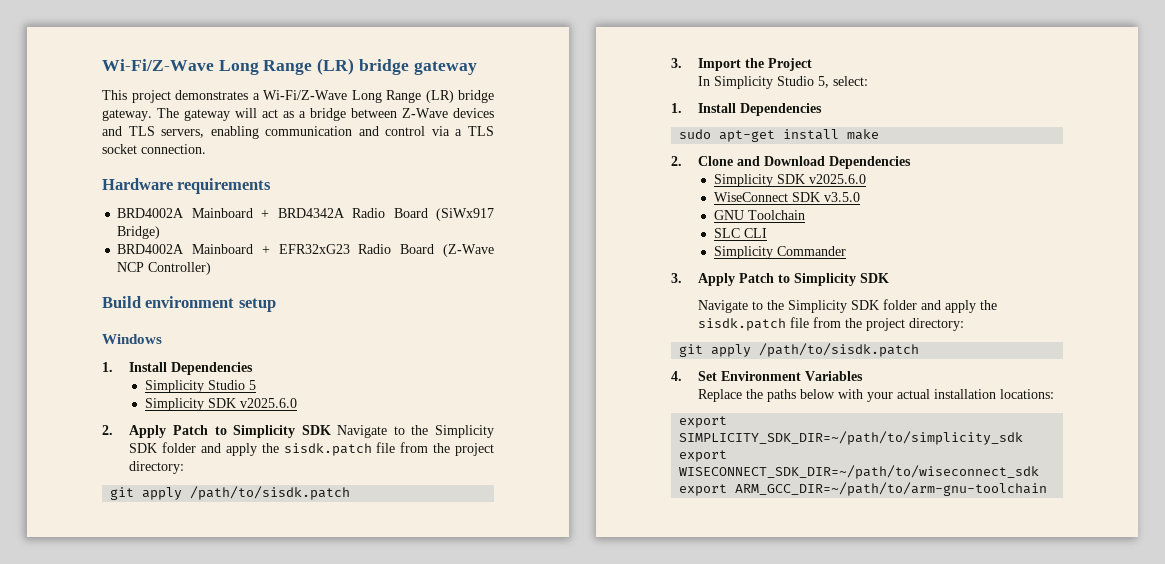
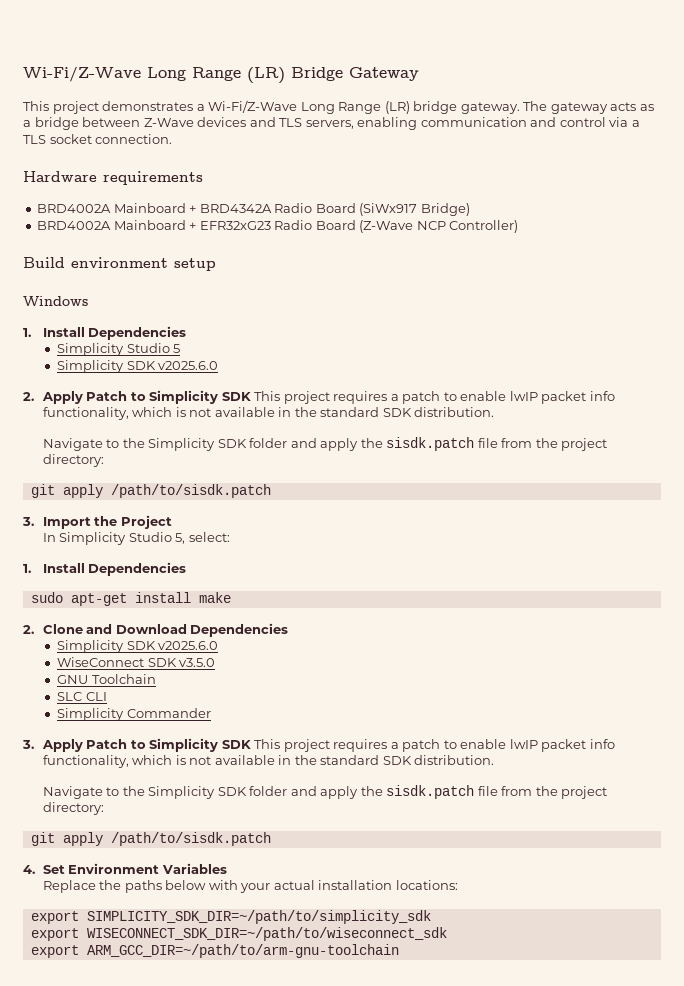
[102,58,477,75] Wi-Fi/Z-Wave Long Range (LR) bridge gateway -> [23,66,419,84] Wi-Fi/Z-Wave Long Range (LR) Bridge Gateway
[235,108,278,118] will act -> [610,102,637,111] acts
(331, 430) none -> [254,391,615,404] [42,407,495,420] This project requires a patch to enable lwIP packet info functionality, which is not available in the standard SDK distribution. //
(890, 278) none -> [254,739,615,752] [42,755,495,768] This project requires a patch to enable lwIP packet info functionality, which is not available in the standard SDK distribution.

